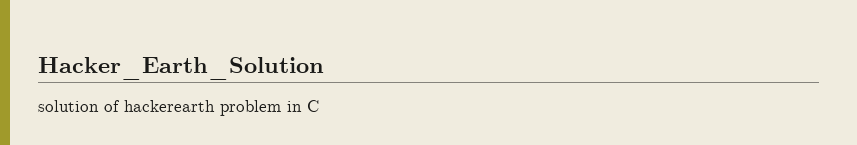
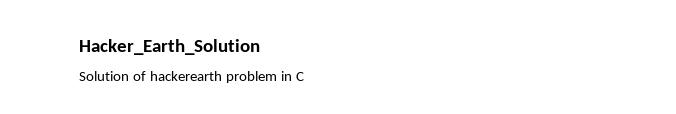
[38,100,99,112] solution -> [79,71,129,81] Solution

